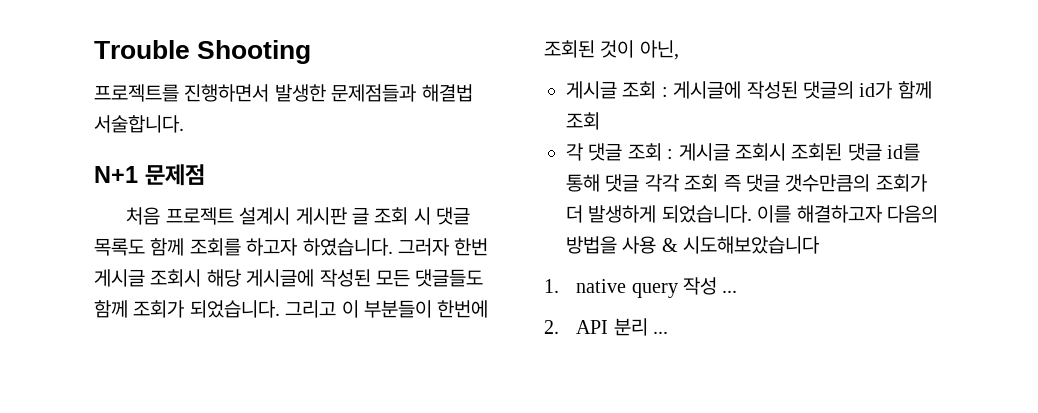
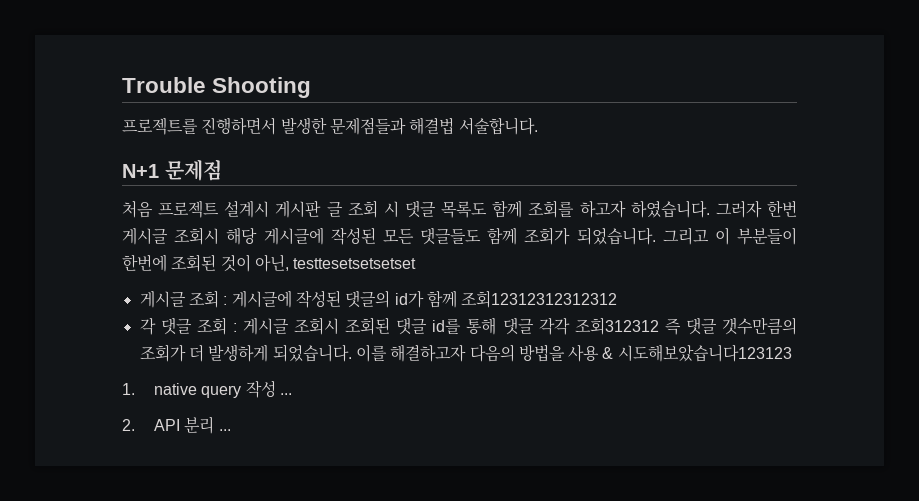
(679, 50) none -> [293,258,417,269] testtesetsetsetset
[566,112,600,130] 조회 -> [461,290,618,308] 조회12312312312312
[684,174,719,192] 조회 -> [574,317,659,335] 조회312312
[683,236,821,254] 시도해보았습니다 -> [617,344,792,362] 시도해보았습니다123123

